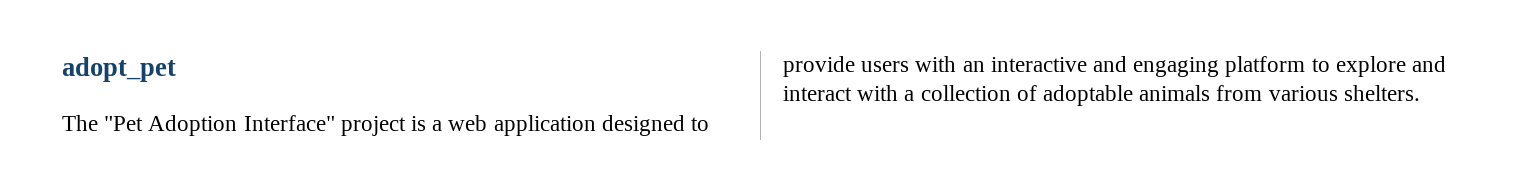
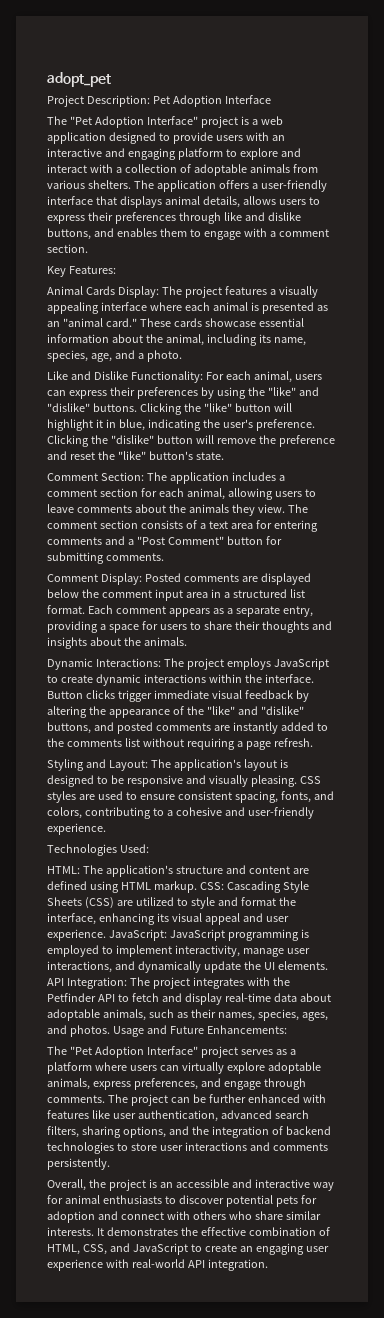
(176, 69) none -> [47,95,271,107] // Project Description: Pet Adoption Interface
(1420, 93) none -> [133,180,327,192] [47,196,320,208] [47,212,301,224] [47,228,329,240] [47,244,88,253] [47,266,116,277] [47,286,318,298] [47,302,328,314] [47,318,304,327] [47,334,306,346] [47,350,182,362] [47,371,322,383] [47,387,319,399] [47,403,292,415] [47,419,315,431] [47,435,335,447] [47,451,224,460] [47,472,285,484] [47,488,316,500] [47,504,308,516] [47,520,318,532] [47,536,282,545] [47,552,164,564] [47,573,311,585] [47,589,305,601] [47,605,313,617] [47,621,332,633] [47,637,187,649] [47,658,329,670] [47,674,314,686] [47,690,309,702] [47,706,304,718] [47,722,328,734] [47,738,313,750] [47,759,288,771] [47,775,321,787] [47,791,334,803] [47,807,314,819] [47,823,106,835] [47,844,149,856] [47,865,309,877] [47,881,309,893] [47,897,296,909] [47,913,289,925] [47,929,309,941] [47,945,310,957] [47,961,328,973] [47,977,290,989] [47,993,331,1005] [47,1009,328,1021] [47,1025,287,1037] [47,1046,296,1058] [47,1062,321,1074] [47,1078,306,1090] [47,1094,326,1106] [47,1110,309,1122] [47,1126,331,1138] [47,1142,328,1154] [47,1158,110,1170] [47,1179,334,1191] [47,1195,317,1207] [47,1211,321,1223] [47,1227,330,1236] [47,1243,329,1255] [47,1259,268,1271] The application offers a user-friendly interface that displays animal details, allows users to express their preferences through like and dislike buttons, and enables them to engage with a comment section. // Key Features: // Animal Cards Display: The project features a visually appealing interface where each animal is presented as an "animal card." These cards showcase essential information about the animal, including its name, species, age, and a photo. // Like and Dislike Functionality: For each animal, users can express their preferences by using the "like" and "dislike" buttons. Clicking the "like" button will highlight it in blue, indicating the user's preference. Clicking the "dislike" button will remove the preference and reset the "like" button's state. // Comment Section: The application includes a comment section for each animal, allowing users to leave comments about the animals they view. The comment section consists of a text area for entering comments and a "Post Comment" button for submitting comments. // Comment Display: Posted comments are displayed below the comment input area in a structured list format. Each comment appears as a separate entry, providing a space for users to share their thoughts and insights about the animals. // Dynamic Interactions: The project employs JavaScript to create dynamic interactions within the interface. Button clicks trigger immediate visual feedback by altering the appearance of the "like" and "dislike" buttons, and posted comments are instantly added to the comments list without requiring a page refresh. // Styling and Layout: The application's layout is designed to be responsive and visually pleasing. CSS styles are used to ensure consistent spacing, fonts, and colors, contributing to a cohesive and user-friendly experience. // Technologies Used: // HTML: The application's structure and content are defined using HTML markup. CSS: Cascading Style Sheets (CSS) are utilized to style and format the interface, enhancing its visual appeal and user experience. JavaScript: JavaScript programming is employed to implement interactivity, manage user interactions, and dynamically update the UI elements. API Integration: The project integrates with the Petfinder API to fetch and display real-time data about adoptable animals, such as their names, species, ages, and photos. Usage and Future Enhancements: // The "Pet Adoption Interface" project serves as a platform where users can virtually explore adoptable animals, express preferences, and engage through comments. The project can be further enhanced with features like user authentication, advanced search filters, sharing options, and the integration of backend technologies to store user interactions and comments persistently. // Overall, the project is an accessible and interactive way for animal enthusiasts to discover potential pets for adoption and connect with others who share similar interests. It demonstrates the effective combination of HTML, CSS, and JavaScript to create an engaging user experience with real-world API integration.

